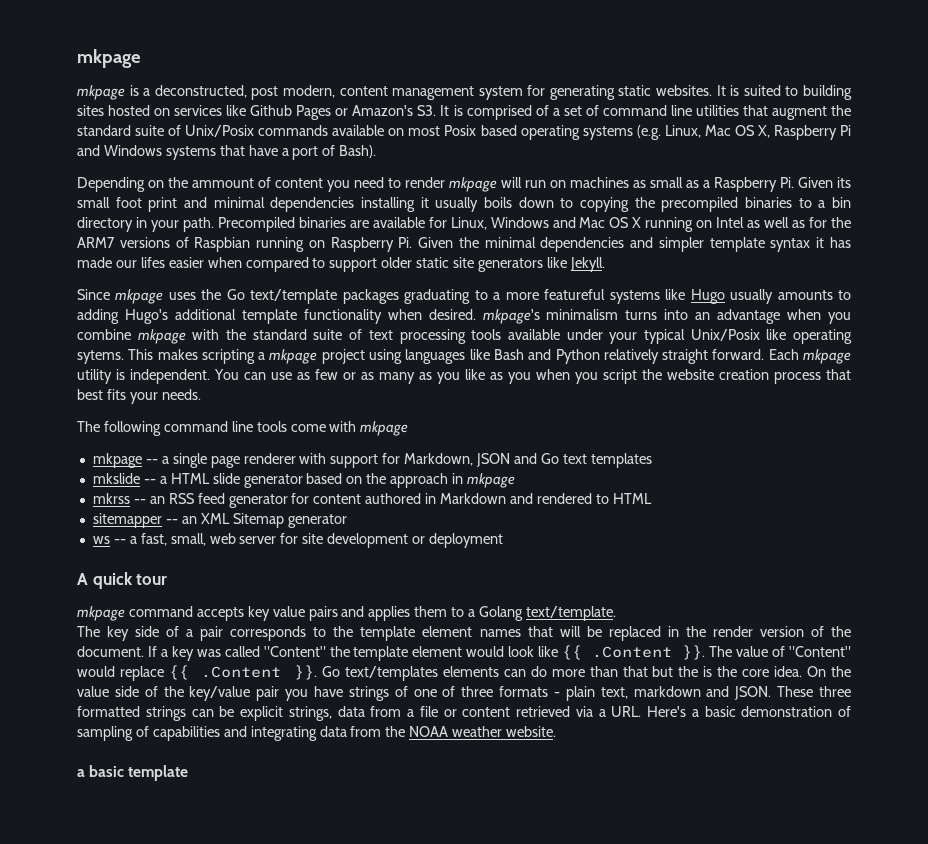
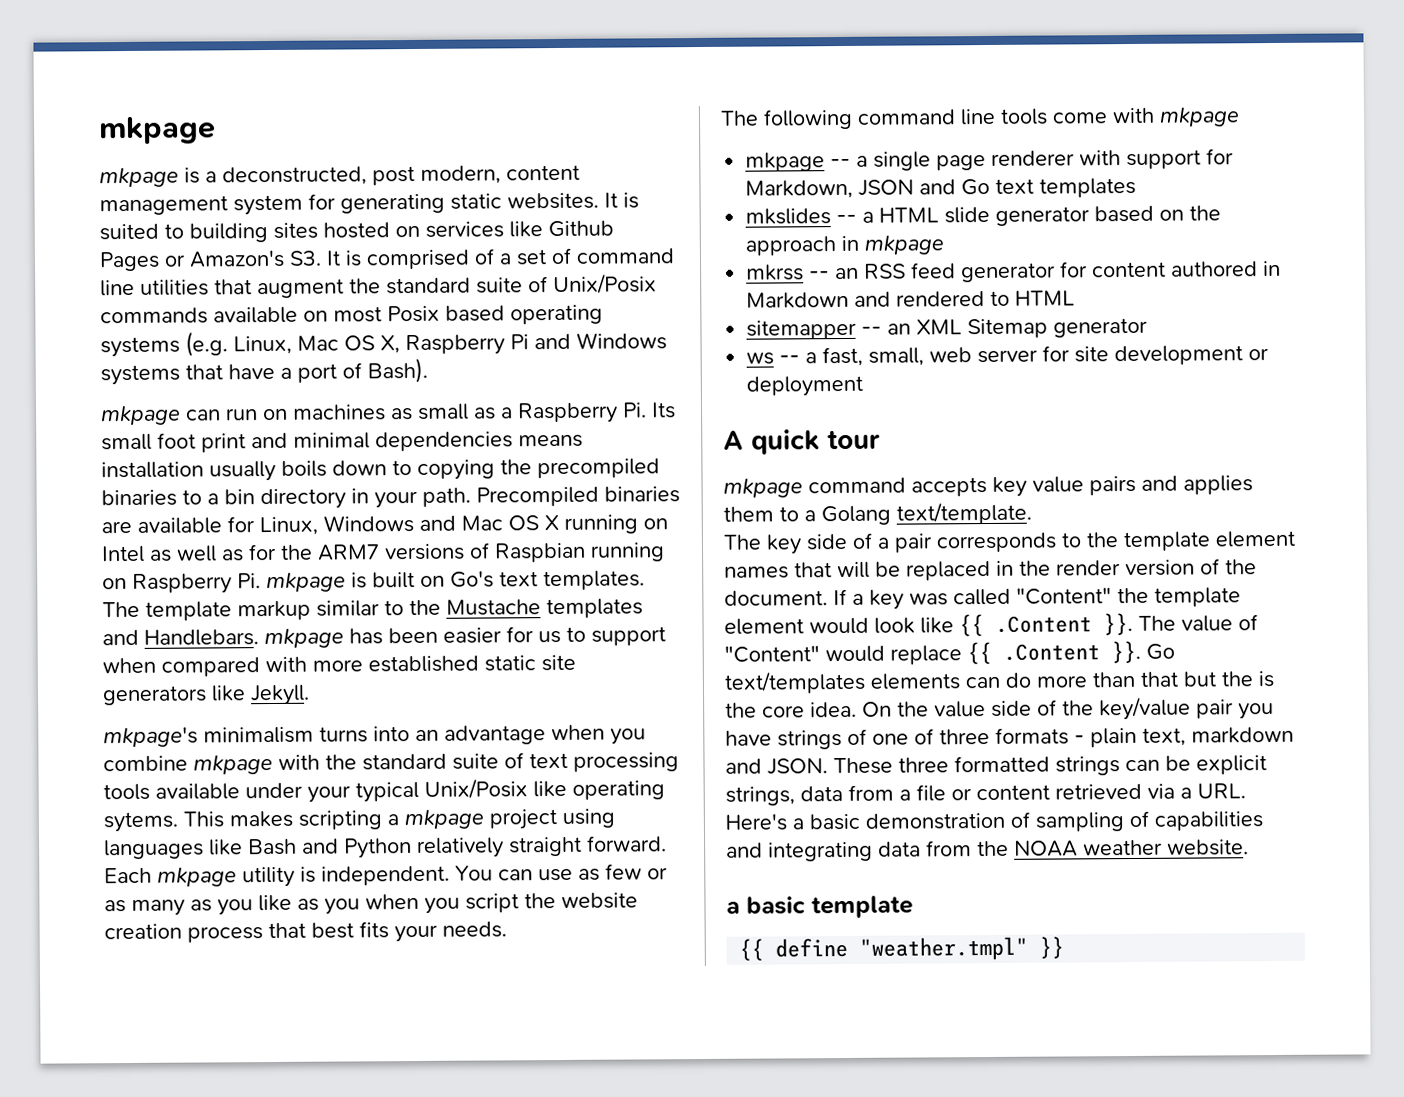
[77,177,522,192] Depending on the ammount of content you need to render mkpage will -> [100,405,221,426] mkpage can
[798,177,851,188] Given its -> [651,402,676,419] Its
[361,197,429,212] installing it -> [518,434,583,448] [101,461,204,479] means installation
[418,237,851,252] [77,257,413,272] Given the minimal dependencies and simpler template syntax it has made our lifes easier when compared to support older -> [266,570,645,593] [102,598,643,621] [102,626,666,649] [102,655,479,677] mkpage is built on Go's text templates. The template markup similar to the Mustache templates and Handlebars. mkpage has been easier for us to support when compared with more established
[77,289,852,304] [77,309,476,324] Since mkpage uses the Go text/template packages graduating to a more featureful systems like Hugo usually amounts to adding Hugo's additional template functionality when desired. -> (310, 695) none
[92,473,140,484] mkslide -> [745,208,832,225] mkslides
(189, 773) none -> [739,936,1065,961] // {{ define "weather.tmpl" }}

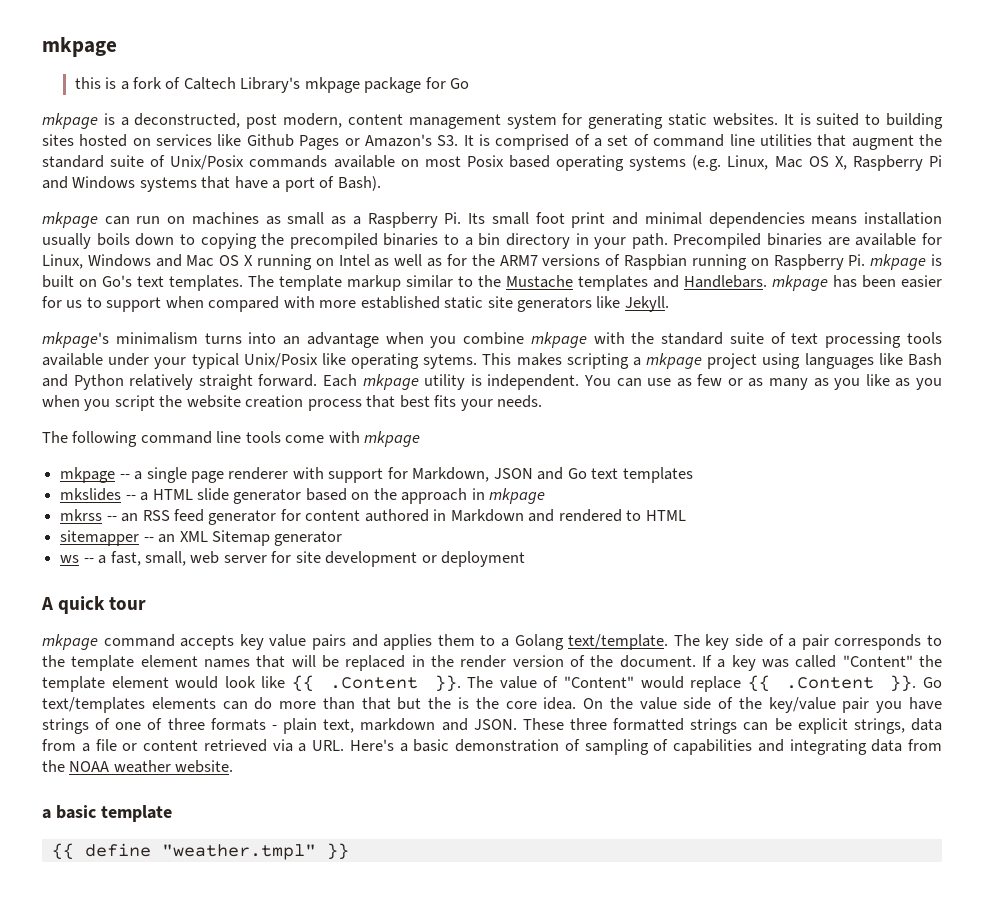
[98,116,216,145] mkpage -> [42,37,117,57] [74,77,470,93] mkpage // this is a fork of Caltech Library's mkpage package for Go
(1032, 513) // -> (669, 642) none

